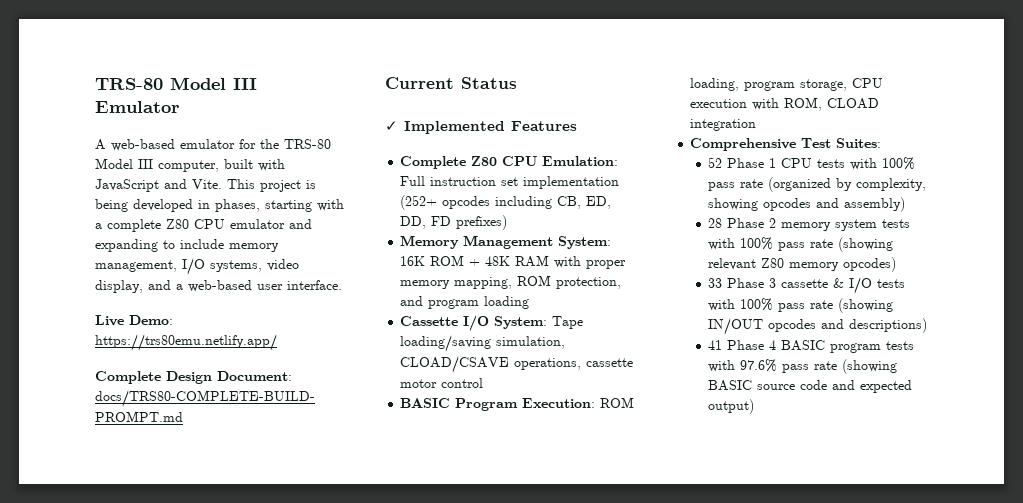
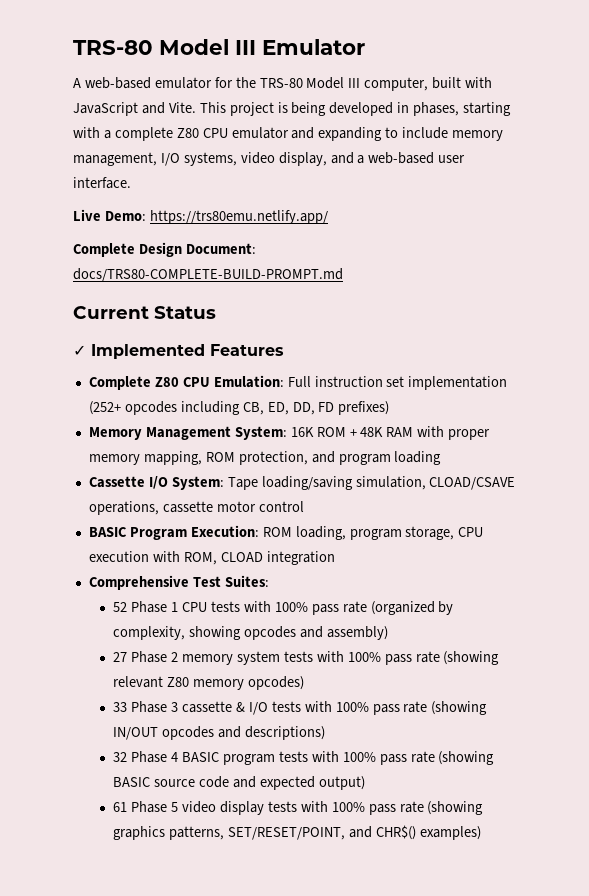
[708,218,723,228] 28 -> [113,652,128,662] 27
[708,340,723,350] 41 -> [113,752,128,762] 32
[740,359,778,372] 97.6% -> [342,752,376,762] 100%
(755, 406) none -> [113,801,484,815] [113,825,481,840] // 61 Phase 5 video display tests with 100% pass rate (showing graphics patterns, SET/RESET/POINT, and CHR$() examples)

